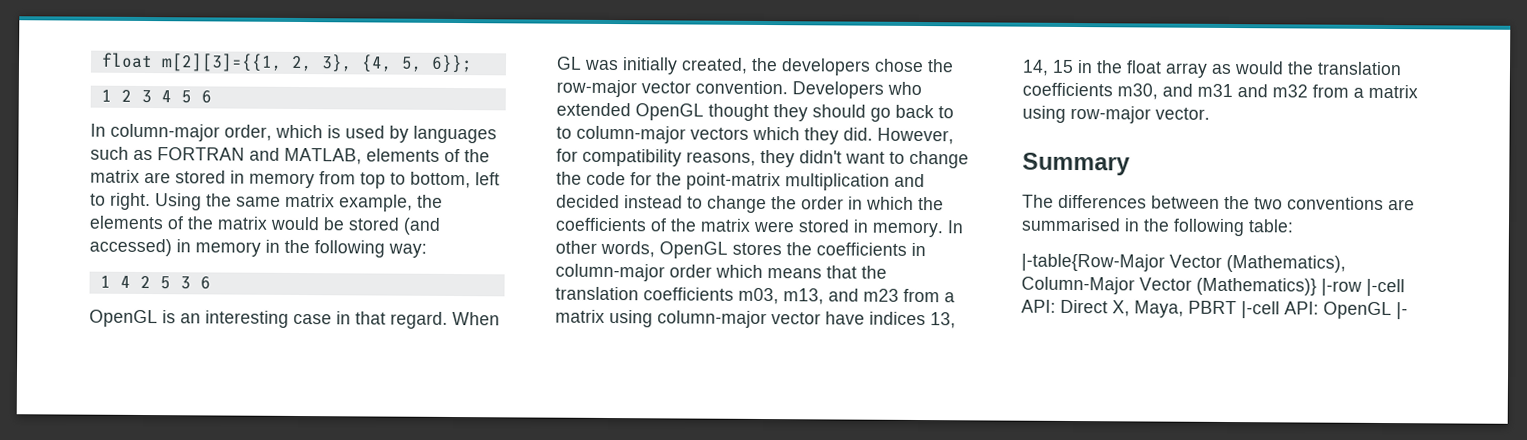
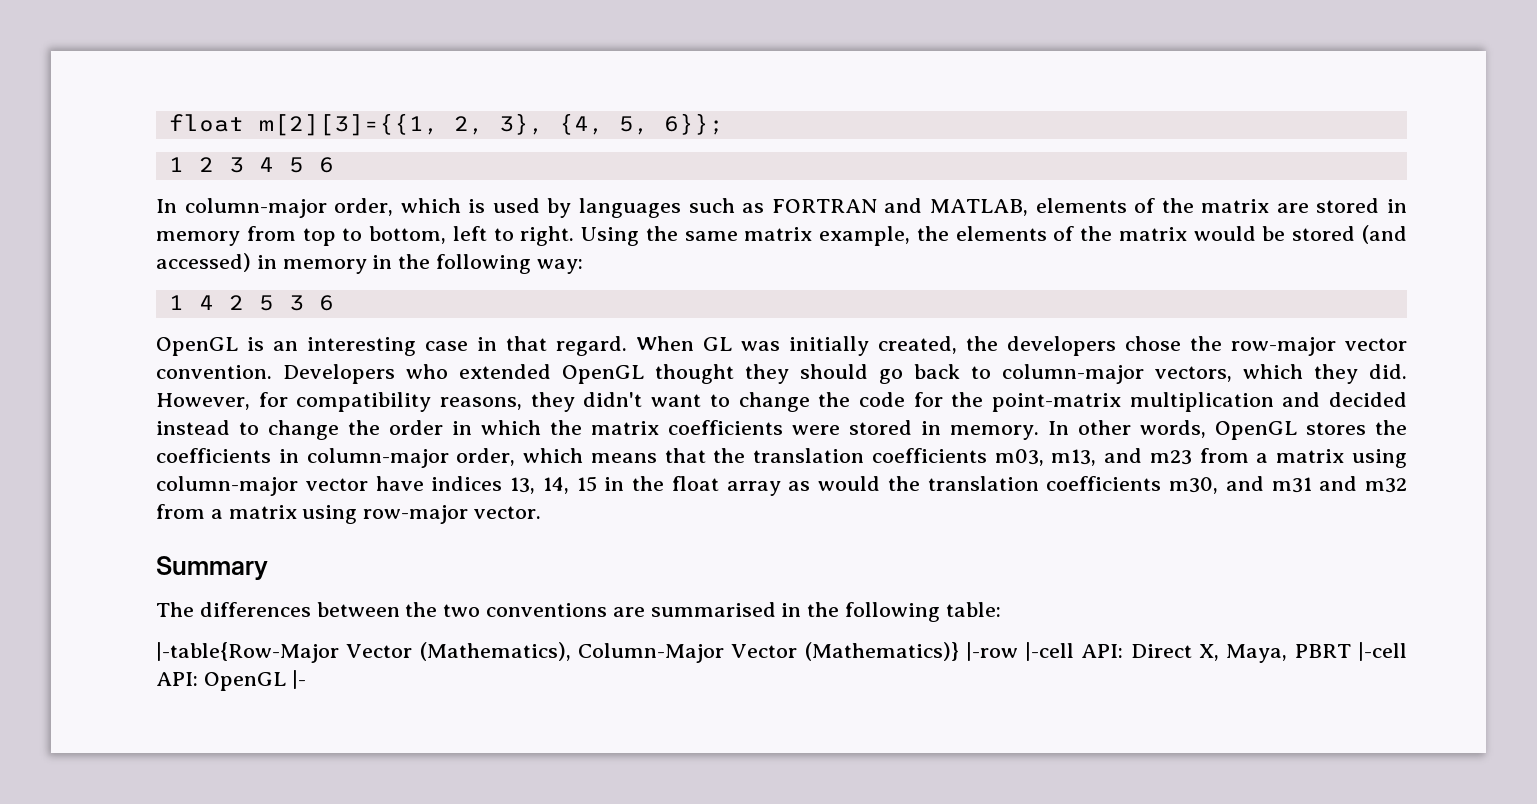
[556,125,749,144] to column-major vectors -> [1002,364,1232,384] column-major vectors,
[555,217,751,232] coefficients of the matrix -> [591,420,784,435] matrix coefficients
[669,264,712,278] order -> [456,448,516,466] order,

